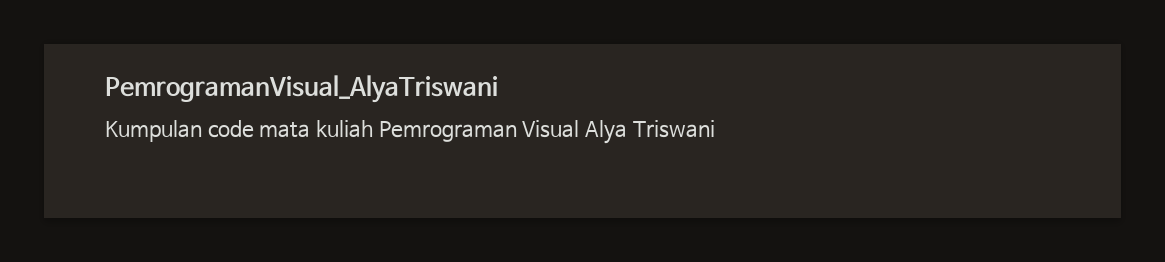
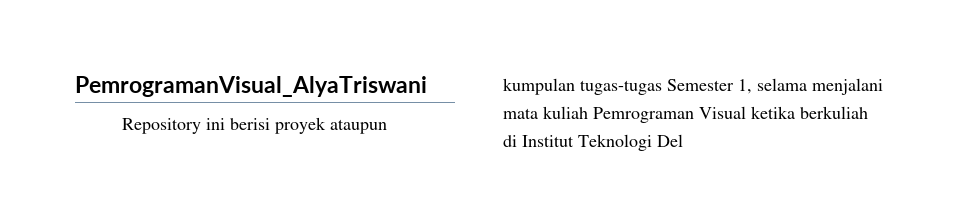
[105,120,715,144] Kumpulan code mata kuliah Pemrograman Visual Alya Triswani -> [121,117,387,134] [503,78,883,95] [503,106,868,123] [503,134,683,151] Repository ini berisi proyek ataupun kumpulan tugas-tugas Semester 1, selama menjalani mata kuliah Pemrograman Visual ketika berkuliah di Institut Teknologi Del

